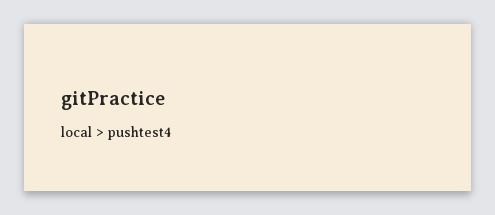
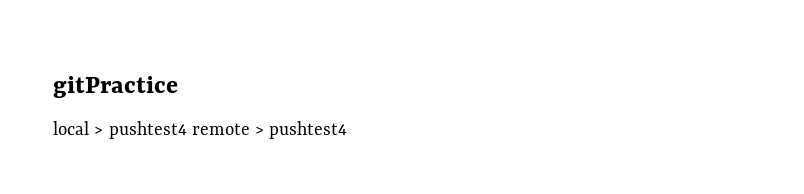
(171, 133) none -> [191,121,348,139] remote > pushtest4

